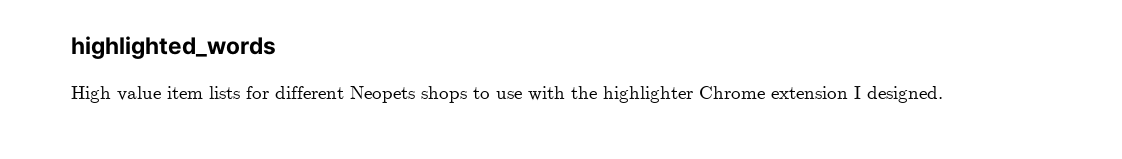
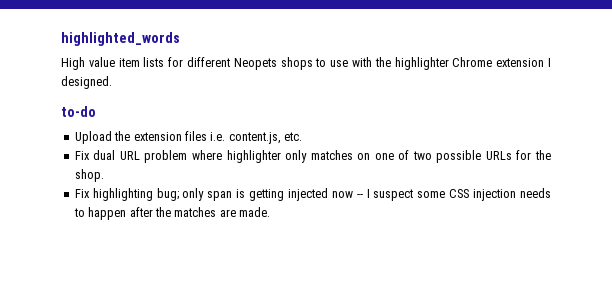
(943, 94) none -> [61,106,96,117] [74,131,302,144] [74,150,552,163] [74,169,104,182] [74,188,551,201] [73,207,270,220] // to-do // Upload the extension files i.e. content.js, etc. // Fix dual URL problem where highlighter only matches on one of two possible URLs for the shop. // Fix highlighting bug; only span is getting injected now -- I suspect some CSS injection needs to happen after the matches are made.

